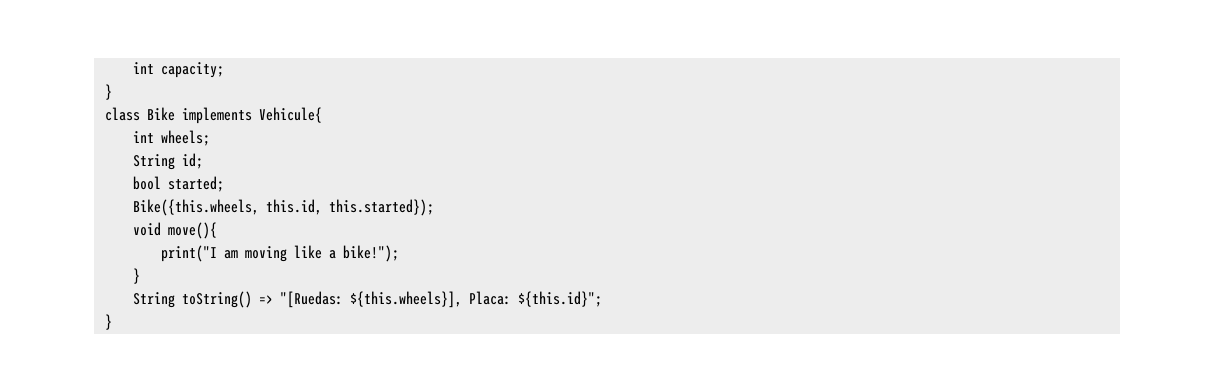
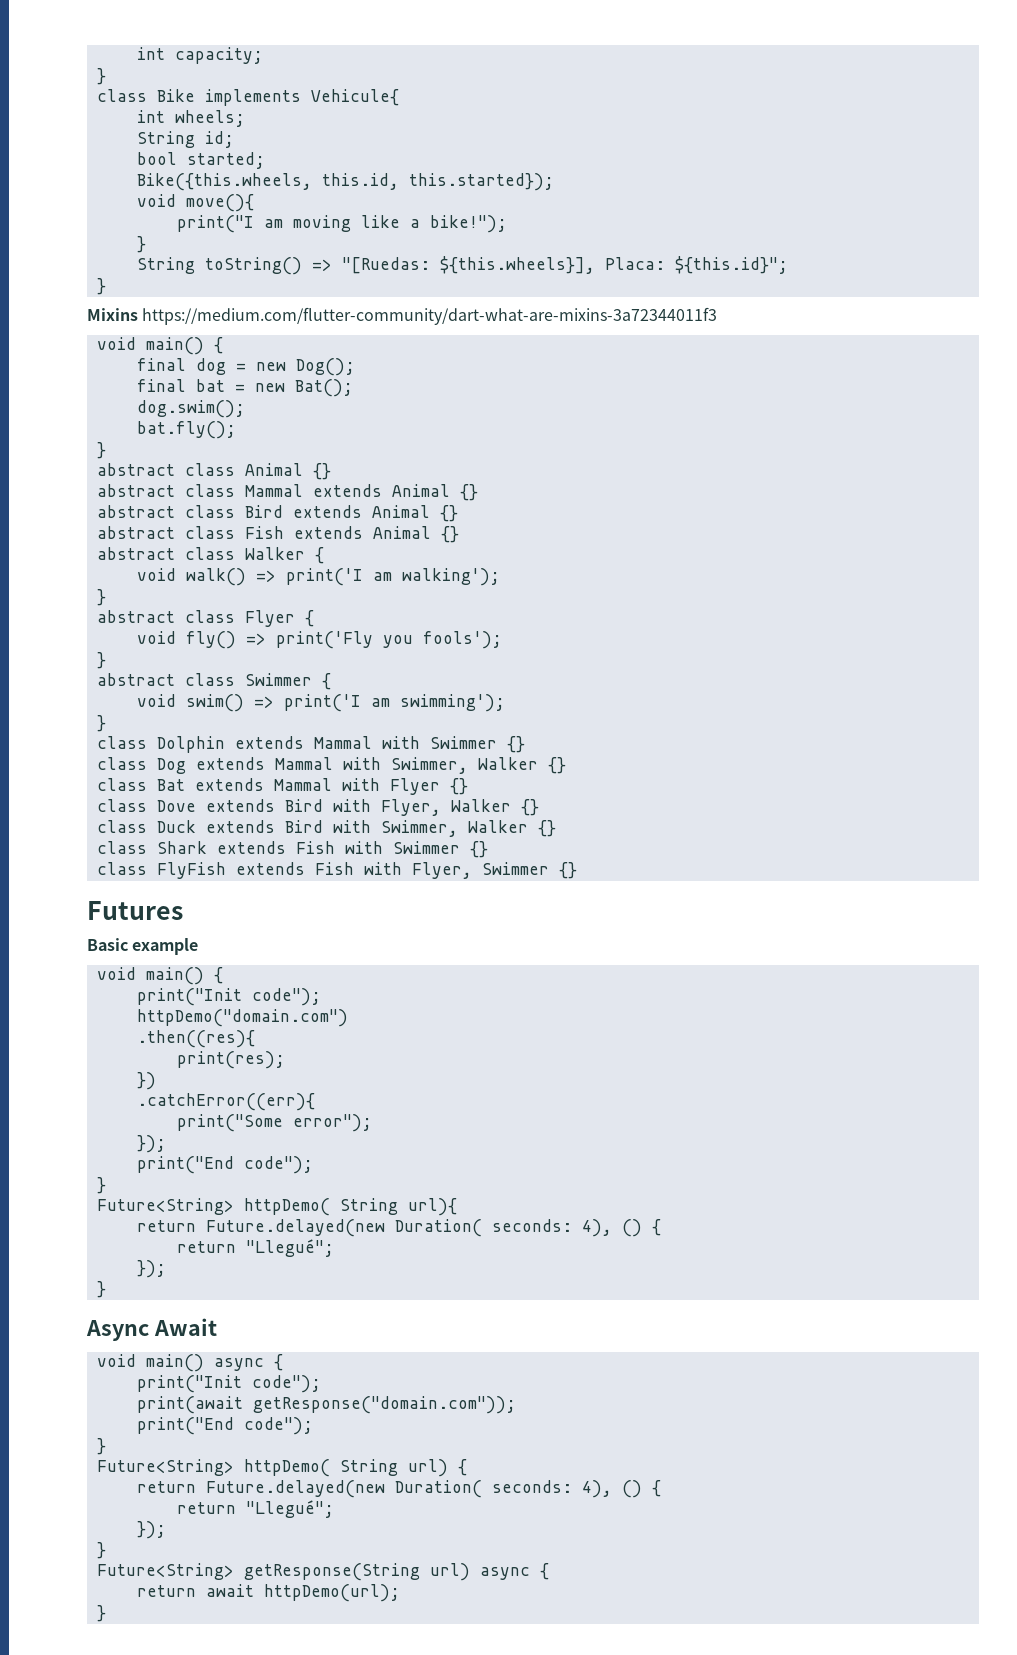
(112, 322) none -> [87,307,718,325] [96,337,223,355] [136,358,355,376] [136,379,353,397] [136,400,245,418] [136,421,236,439] [96,442,106,459] [96,463,331,480] [96,484,478,501] [96,505,458,522] [96,526,459,543] [96,547,324,564] [136,568,500,586] [96,589,106,606] [96,610,314,627] [136,631,502,649] [96,652,106,669] [96,673,331,690] [136,694,505,712] [96,715,106,732] [96,736,525,753] [96,757,566,774] [96,778,468,795] [96,799,539,816] [96,820,556,837] [96,841,488,858] [96,862,577,879] [87,901,183,920] [87,938,199,955] [96,967,223,985] [136,988,321,1006] [136,1009,348,1027] [136,1030,255,1048] [176,1051,285,1069] [136,1072,156,1090] [136,1093,315,1111] [176,1114,372,1132] [136,1135,166,1153] [136,1156,313,1174] [96,1177,106,1194] [96,1198,457,1216] [136,1219,661,1237] [176,1239,334,1257] [136,1260,166,1278] [96,1281,106,1298] [86,1318,217,1341] [96,1354,283,1372] [136,1375,321,1393] [136,1396,516,1414] [136,1417,313,1435] [96,1438,106,1455] [96,1459,467,1477] [136,1480,661,1498] [176,1500,334,1518] [136,1521,166,1539] [96,1542,106,1559] [96,1563,549,1581] [136,1584,400,1602] [96,1605,106,1622] // Mixins https://medium.com/flutter-community/dart-what-are-mixins-3a72344011f3 // void main() { // final dog = new Dog(); // final bat = new Bat(); // dog.swim(); // bat.fly(); // } // abstract class Animal {} // abstract class Mammal extends Animal {} // abstract class Bird extends Animal {} // abstract class Fish extends Animal {} // abstract class Walker { // void walk() => print('I am walking'); // } // abstract class Flyer { // void fly() => print('Fly you fools'); // } // abstract class Swimmer { // void swim() => print('I am swimming'); // } // class Dolphin extends Mammal with Swimmer {} // class Dog extends Mammal with Swimmer, Walker {} // class Bat extends Mammal with Flyer {} // class Dove extends Bird with Flyer, Walker {} // class Duck extends Bird with Swimmer, Walker {} // class Shark extends Fish with Swimmer {} // class FlyFish extends Fish with Flyer, Swimmer {} // Futures // Basic example // void main() { // print("Init code"); // httpDemo("domain.com") // .then((res){ // print(res); // }) // .catchError((err){ // print("Some error"); // }); // print("End code"); // } // Future<String> httpDemo( String url){ // return Future.delayed(new Duration( seconds: 4), () { // return "Llegué"; // }); // } // Async Await // void main() async { // print("Init code"); // print(await getResponse("domain.com")); // print("End code"); // } // Future<String> httpDemo( String url) { // return Future.delayed(new Duration( seconds: 4), () { // return "Llegué"; // }); // } // Future<String> getResponse(String url) async { // return await httpDemo(url); // }

